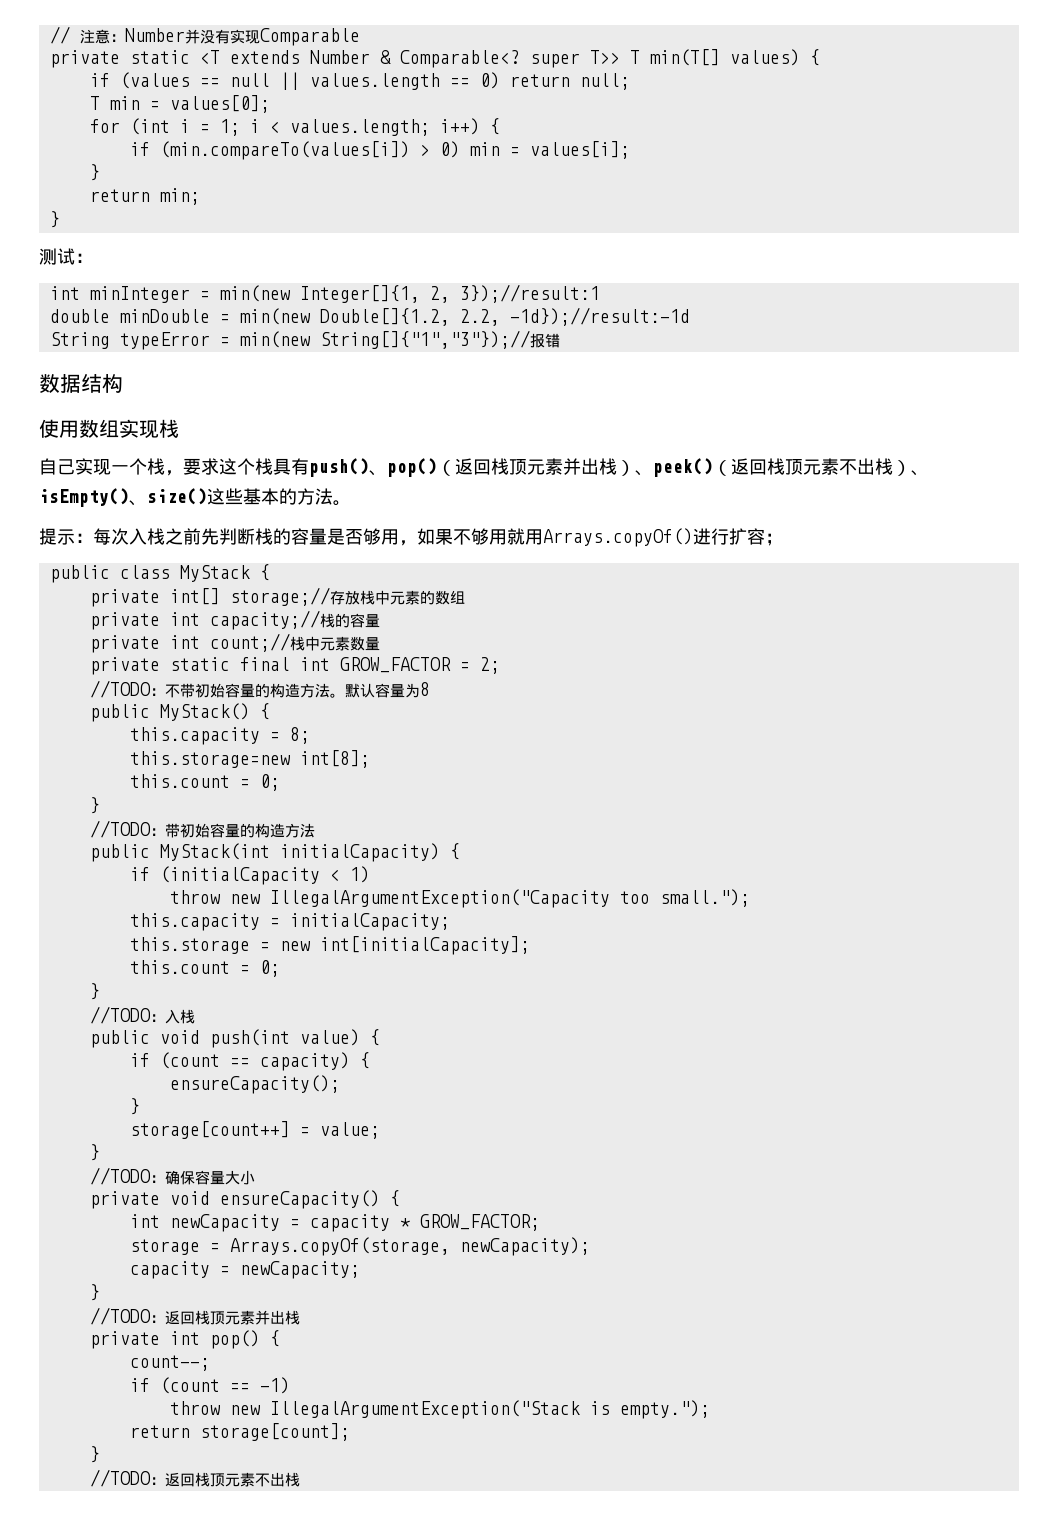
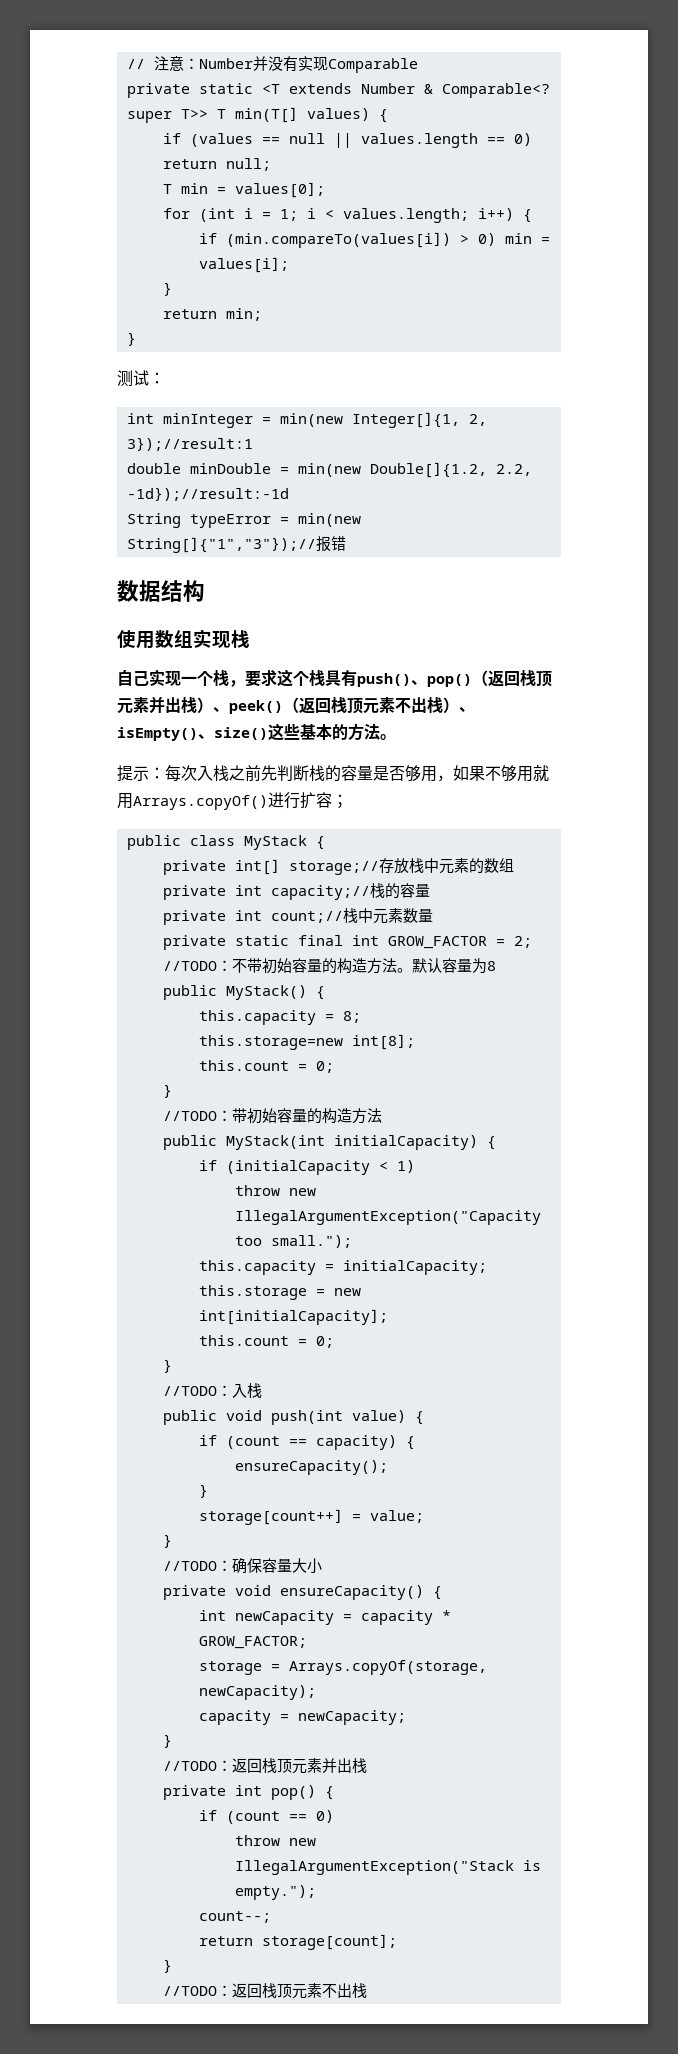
[129,1355,210,1371] [129,1377,290,1394] // count--; // if (count == -1) -> [198,1810,334,1824] // if (count == 0)
(710, 1409) none -> [198,1911,271,1923] // count--;

